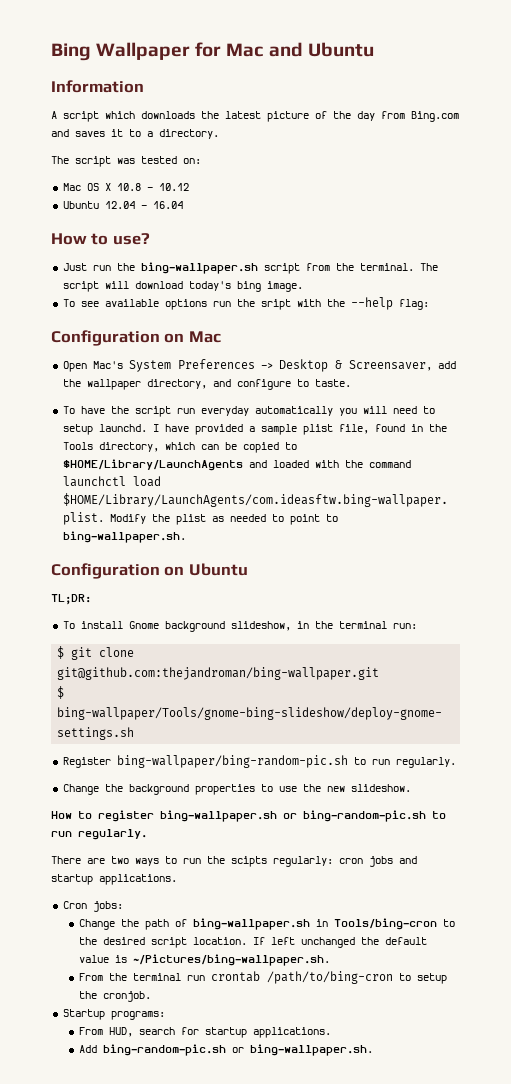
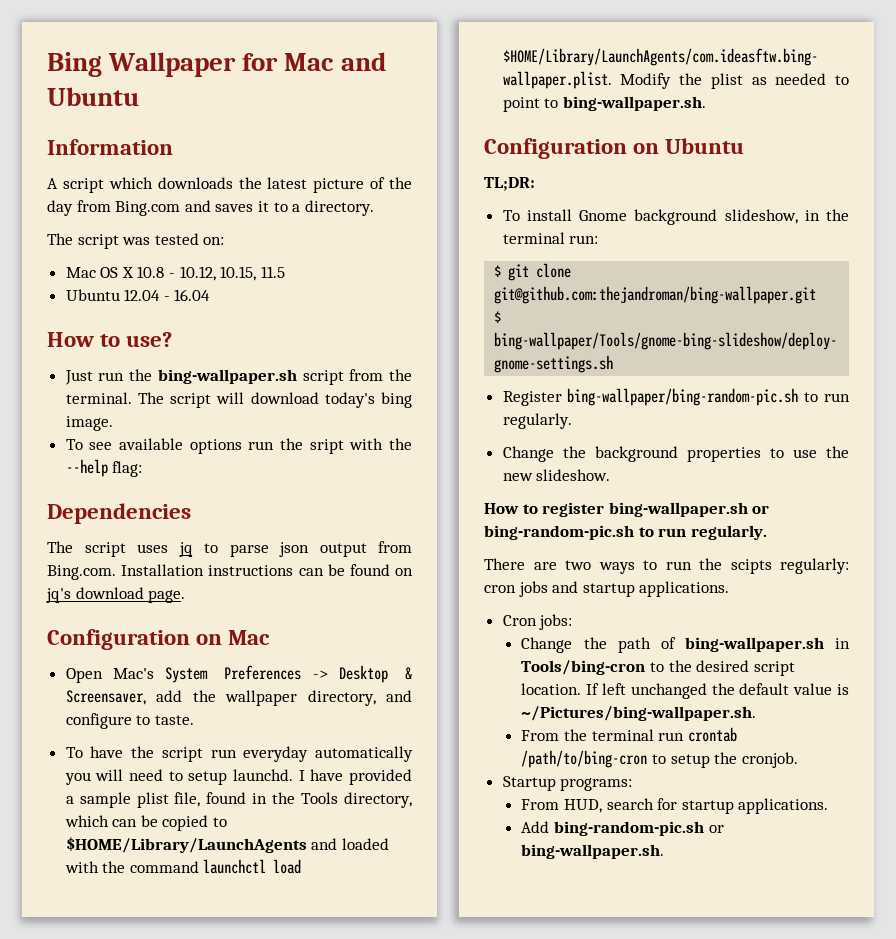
[158,183,189,191] 10.12 -> [179,266,285,281] 10.12, 10.15, 11.5
(429, 304) none -> [47,503,191,524] [47,541,412,557] [47,564,414,580] [46,587,186,603] // Dependencies // The script uses jq to parse json output from Bing.com. Installation instructions can be found on jq's download page.

